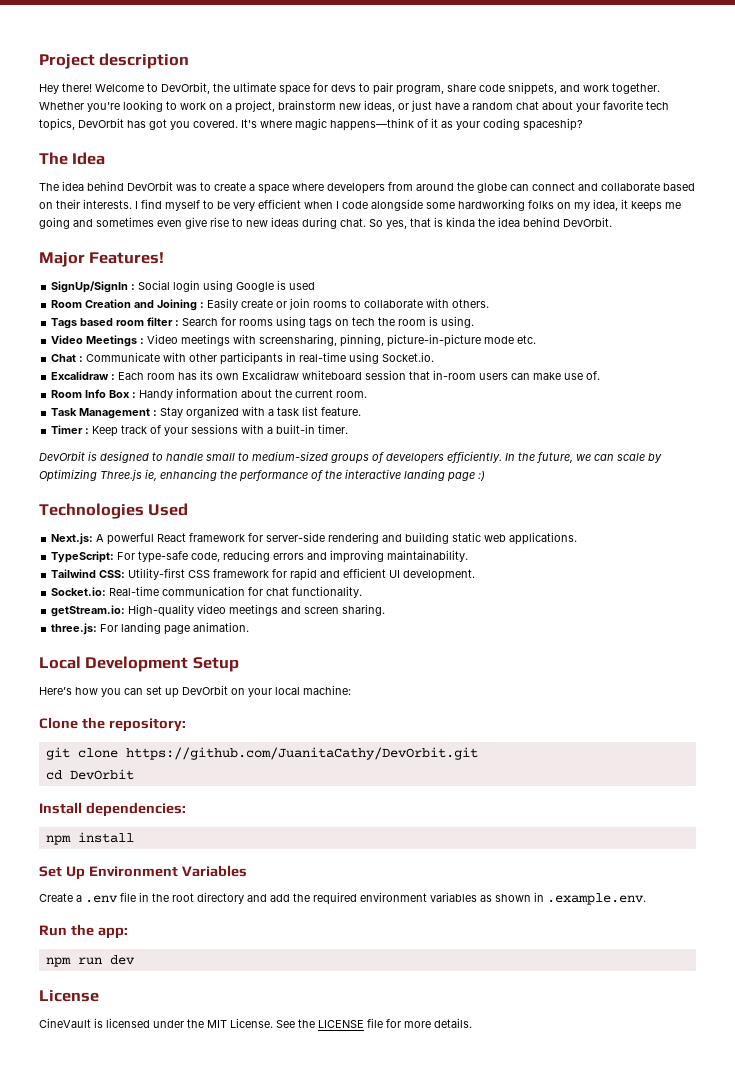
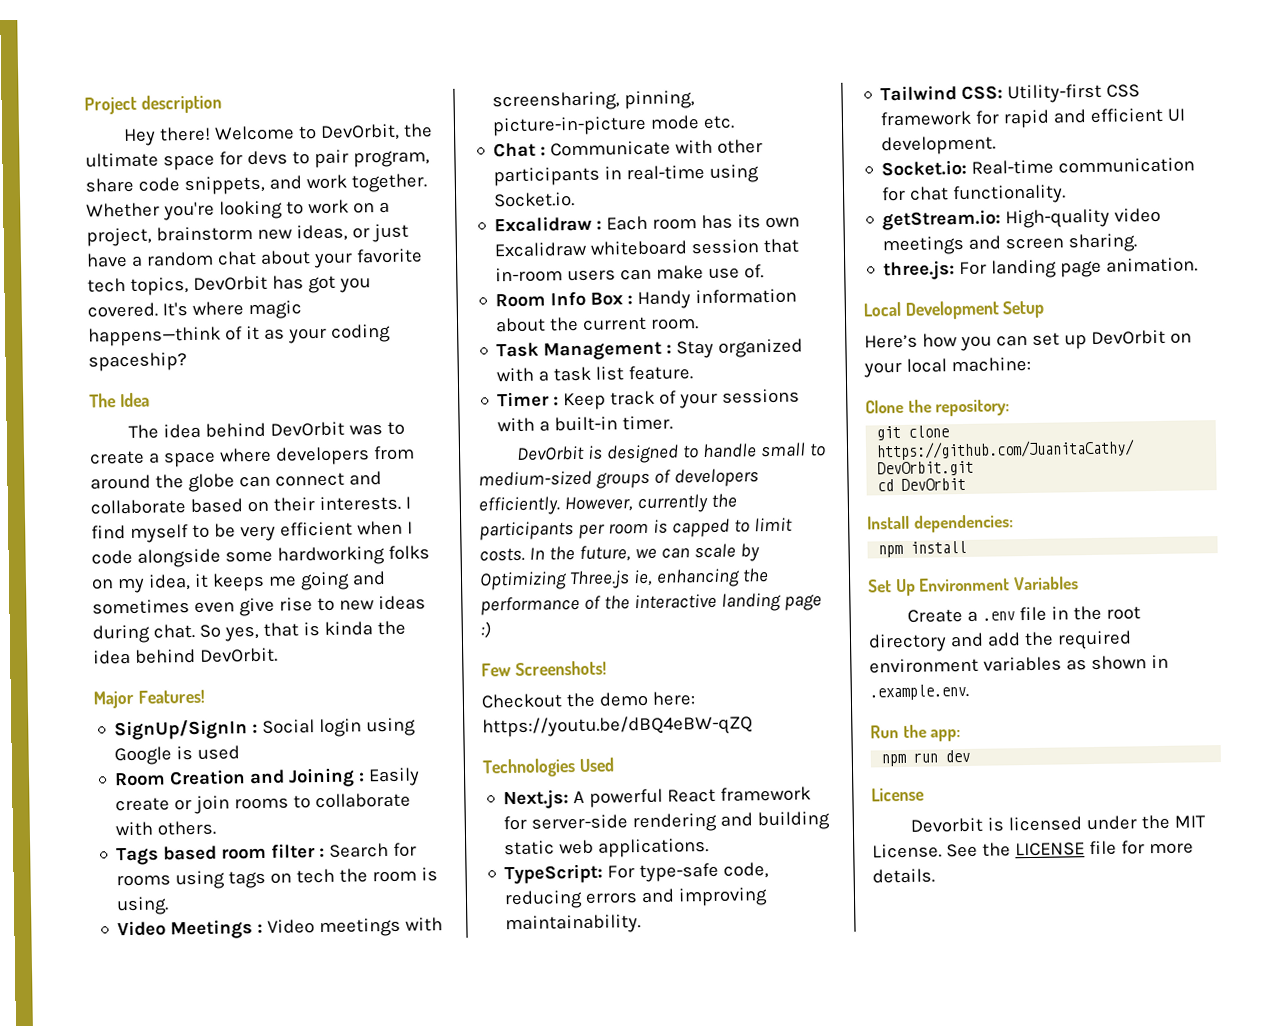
(502, 457) none -> [563,493,737,514] [479,517,793,541] [479,547,525,562] However, currently the participants per room is capped to limit costs.
(485, 476) none -> [481,660,607,677] [481,691,695,709] [482,714,753,738] // Few Screenshots! // Checkout the demo here: https://youtu.be/dBQ4eBW-qZQ
[39,1018,91,1028] CineVault -> [909,817,983,833] Devorbit

